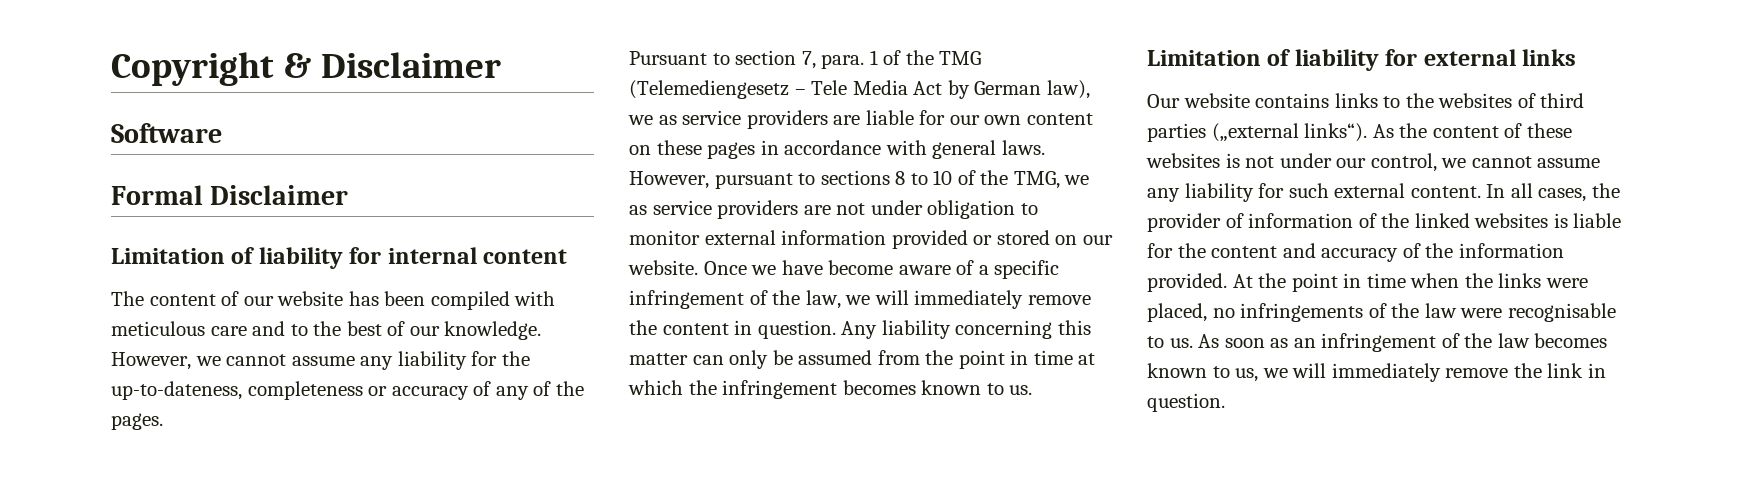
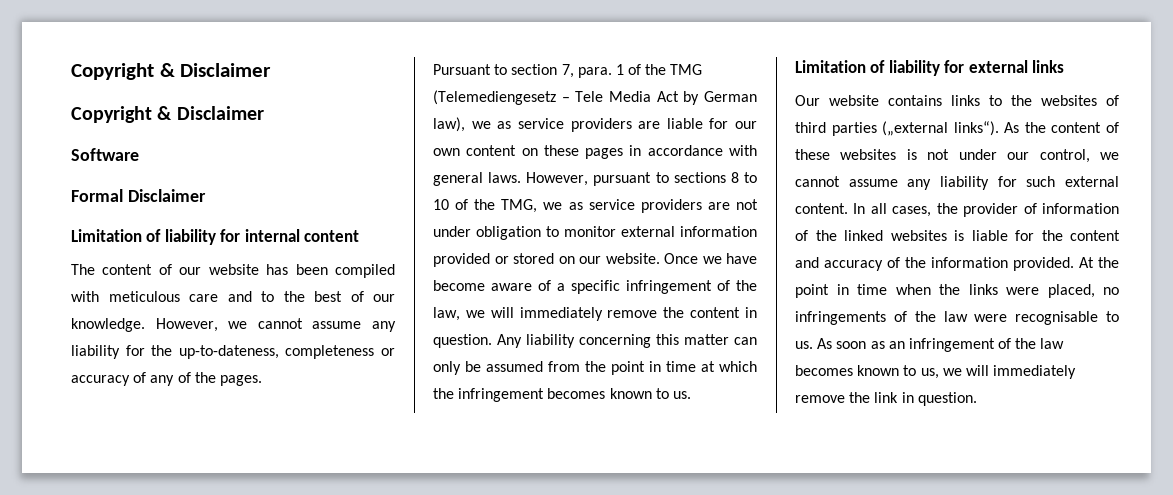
[111,52,501,86] Copyright & Disclaimer -> [71,63,272,80] [71,106,264,123] Copyright & Disclaimer // Copyright & Disclaimer

